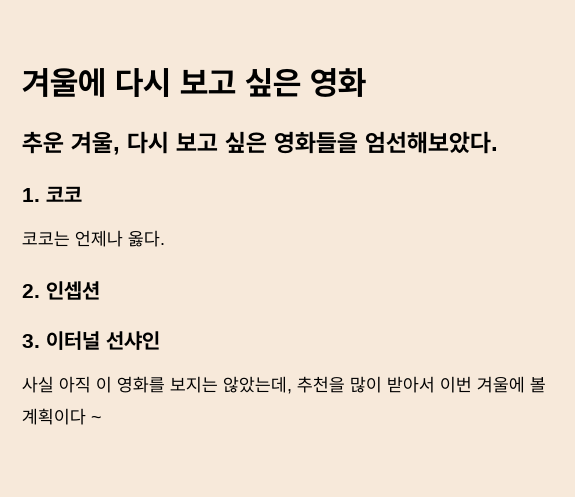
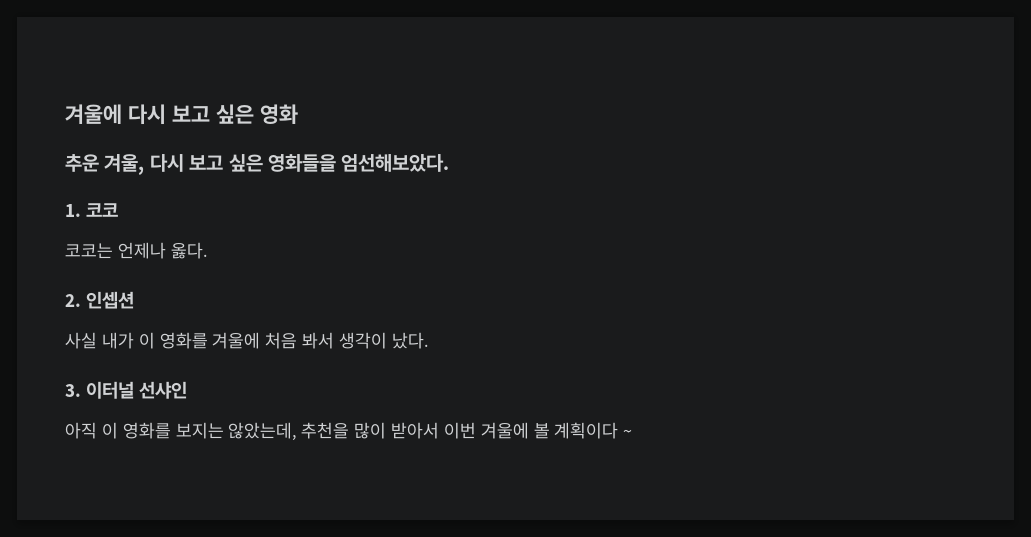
(100, 290) none -> [65,332,428,349] // 사실 내가 이 영화를 겨울에 처음 봐서 생각이 났다.
[22,376,54,393] 사실 -> (188, 390) none

